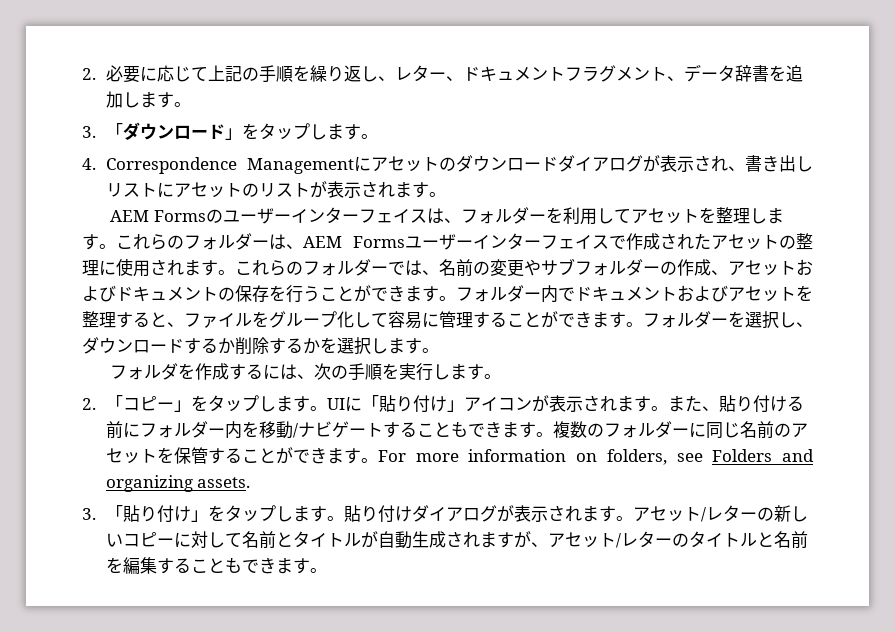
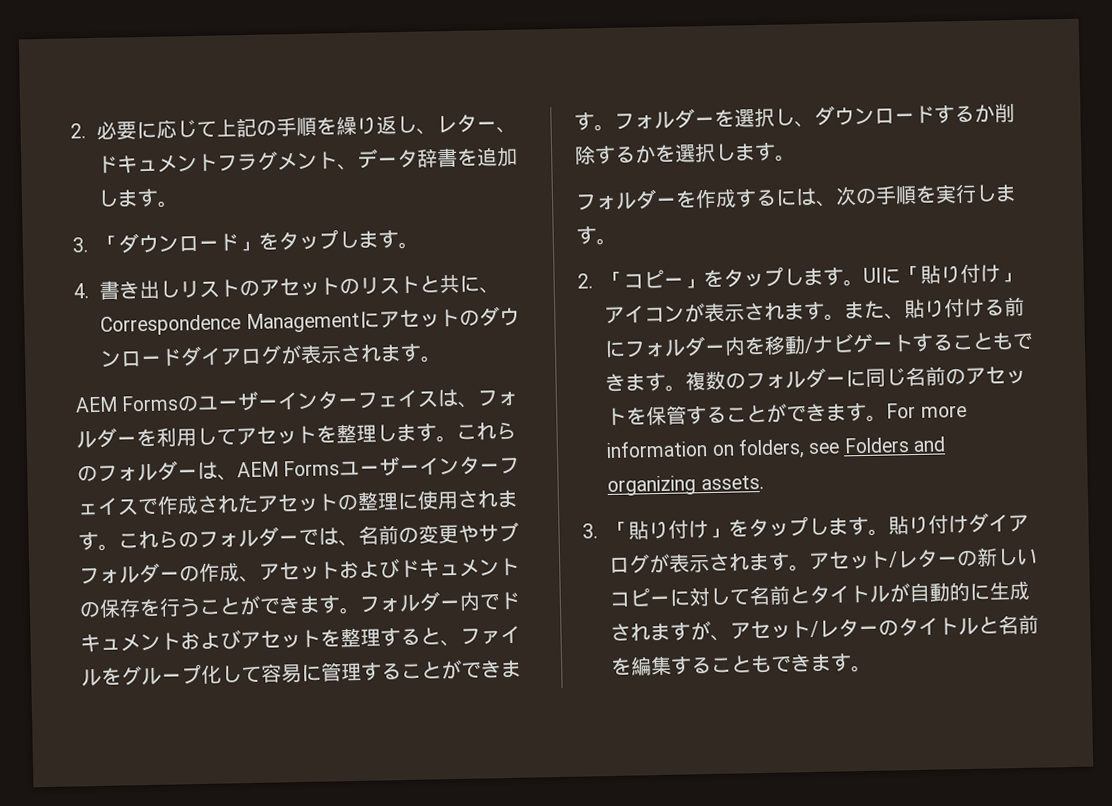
(96, 164) none -> [99,273,501,300] 書き出しリストのアセットのリストと共に、
[728,155,813,172] [105,181,395,198] 、書き出しリストにアセットのリストが表示され -> (383, 353) none
(178, 371) none -> [656,197,677,208] ー
(412, 540) none -> [949,581,991,602] 的に

